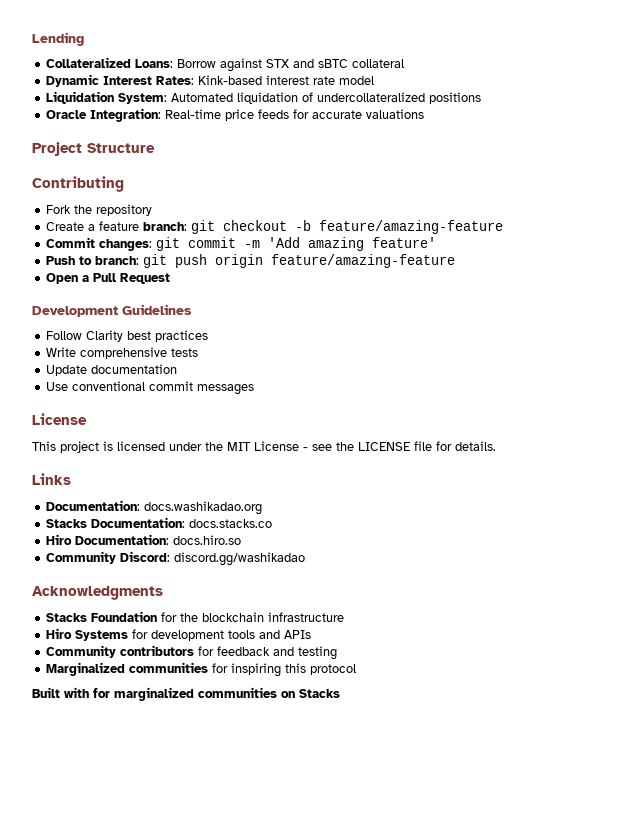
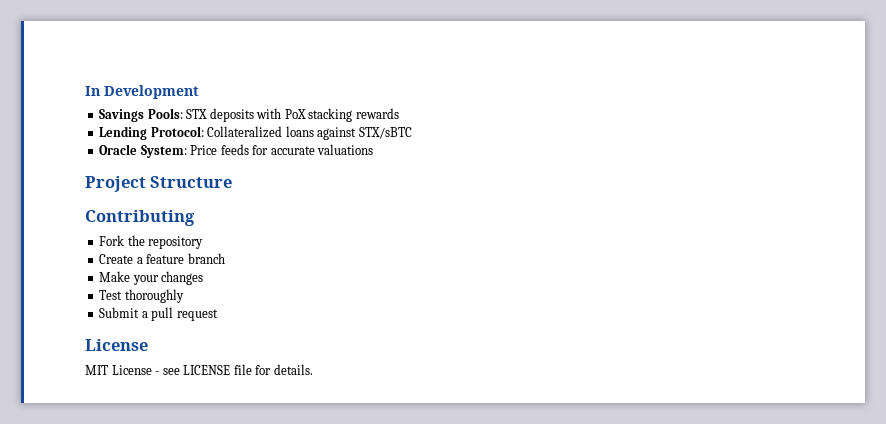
[32,32,84,46] [46,57,405,72] [46,74,375,87] [46,91,482,104] [46,108,255,122] Lending // Collateralized Loans: Borrow against STX and sBTC collateral // Dynamic Interest Rates: Kink-based interest rate model // Liquidation System: Automated liquidation of undercollateralized positions // Oracle Integration: Real-time price -> [85,85,199,99] [99,108,399,122] [99,126,412,140] [99,144,218,158] In Development // Savings Pools: STX deposits with PoX stacking rewards // Lending Protocol: Collateralized loans against STX/sBTC // Oracle System: Price
[143,220,504,234] [46,237,437,251] [46,254,456,268] [46,273,171,284] [32,304,192,317] [46,330,209,342] [46,347,199,359] [46,364,178,376] [46,381,255,395] [32,413,87,425] [32,441,223,453] branch: git checkout -b feature/amazing-feature // Commit changes: git commit -m 'Add amazing feature' // Push to branch: git push origin feature/amazing-feature // Open a Pull Request // Development Guidelines // Follow Clarity best practices // Write comprehensive tests // Update documentation // Use conventional commit messages // License // This project is licensed under the -> [187,253,225,264] [99,271,204,285] [99,289,184,303] [99,307,218,321] [85,339,148,351] branch // Make your changes // Test thoroughly // Submit a pull request // License //
[336,442,354,451] the -> (180, 371) none
[32,473,71,485] [46,500,263,515] [46,517,273,528] [46,534,242,545] [46,551,306,566] [32,586,163,600] [46,611,345,622] [46,628,312,641] [46,645,338,660] [46,662,357,677] [32,687,340,701] // Links // Documentation: docs.washikadao.org // Stacks Documentation: docs.stacks.co // Hiro Documentation: docs.hiro.so // Community Discord: discord.gg/washikadao // Acknowledgments // Stacks Foundation for the blockchain infrastructure // Hiro Systems for development tools and APIs // Community contributors for feedback and testing // Marginalized communities for inspiring this protocol // Built with for marginalized communities on Stacks -> (313, 369) none

